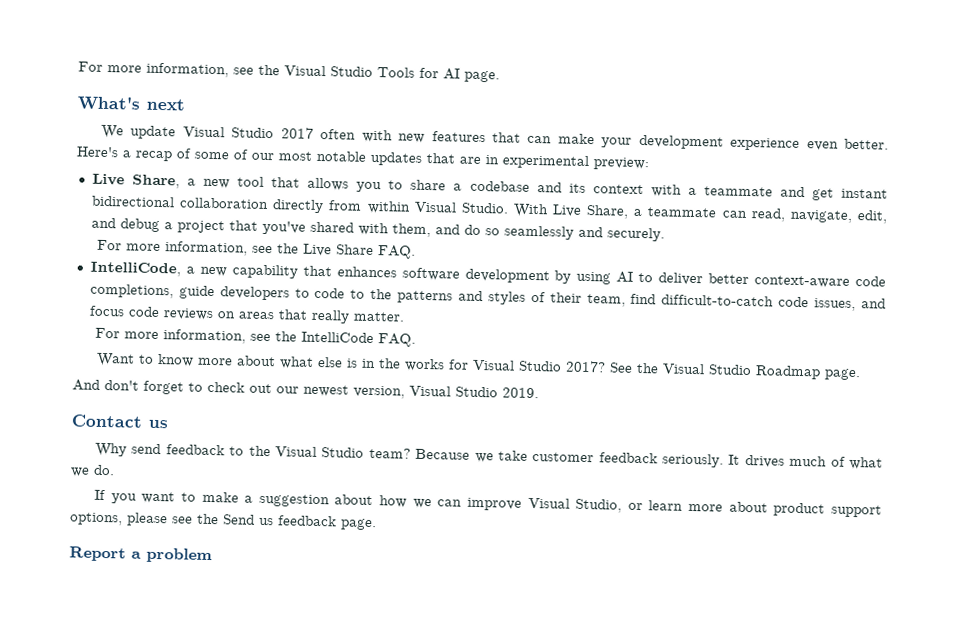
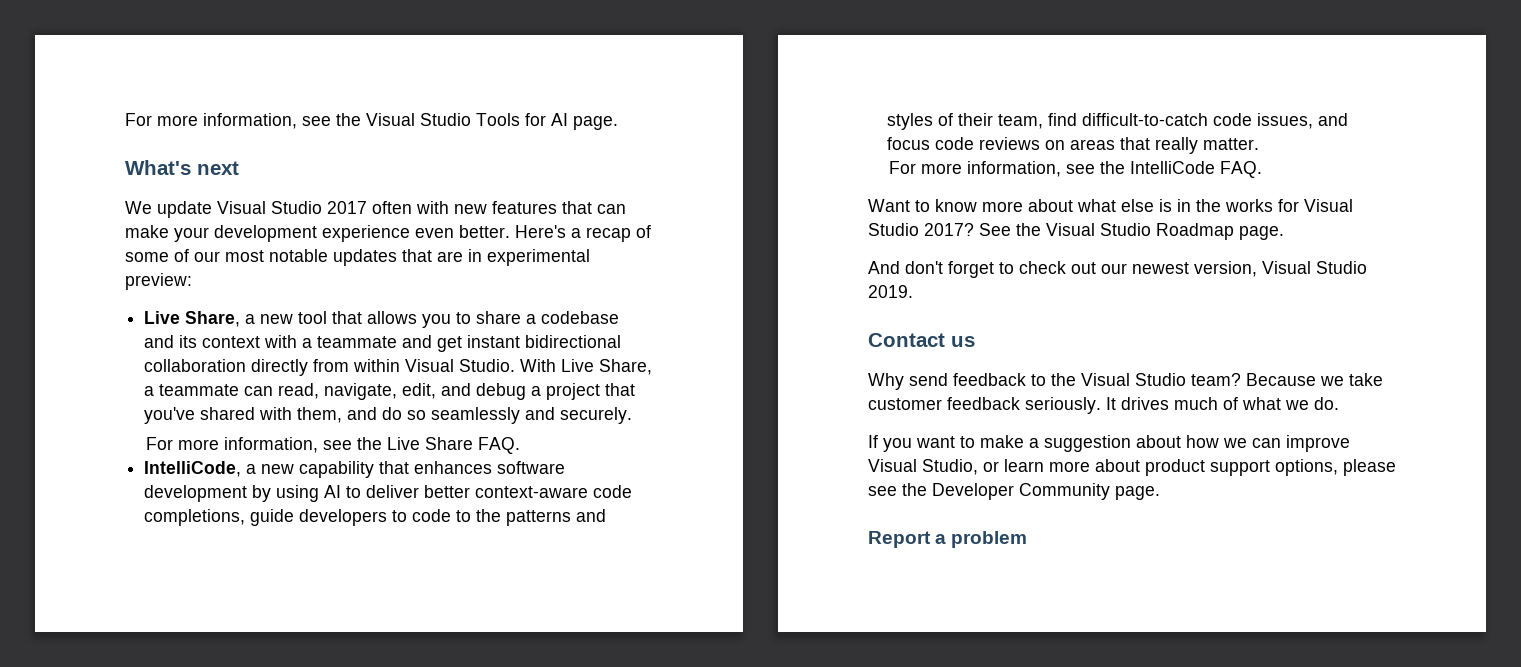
[223,514,337,527] Send us feedback -> [932,483,1110,500] Developer Community

